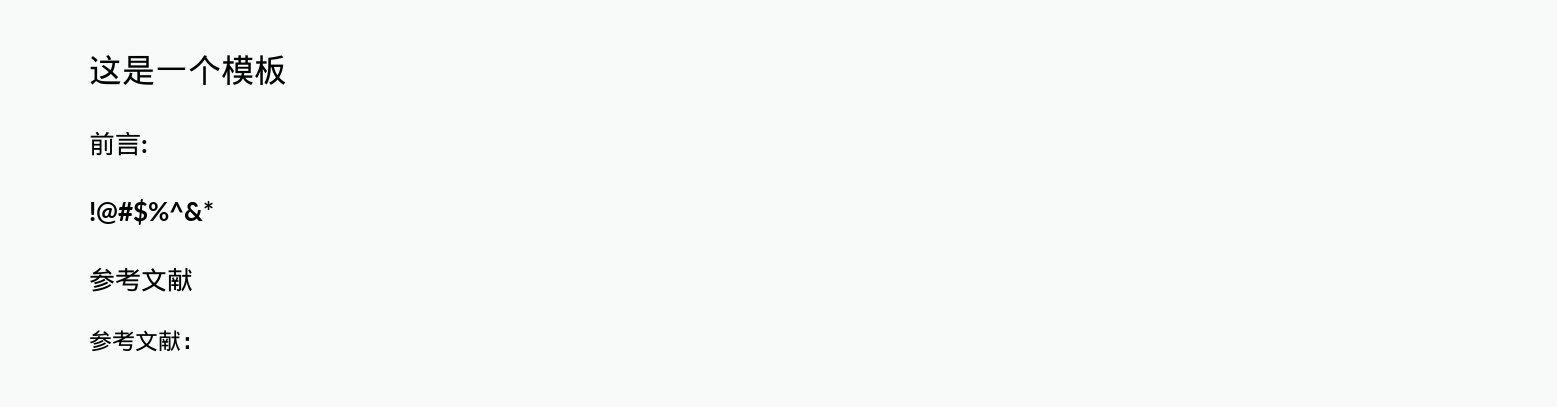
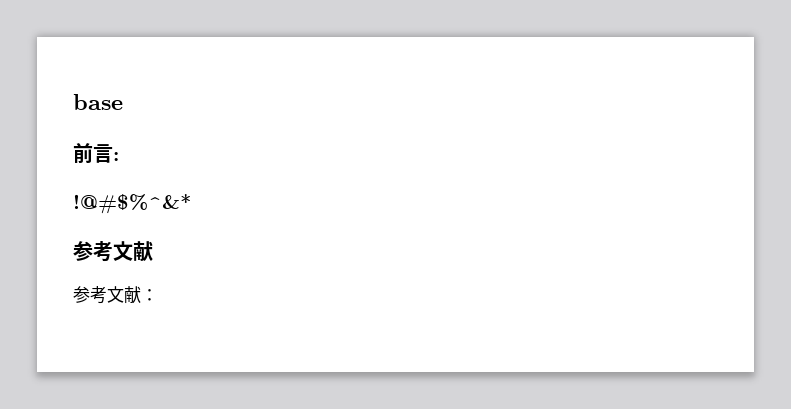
[89,55,287,85] 这是一个模板 -> [73,94,123,110] base

